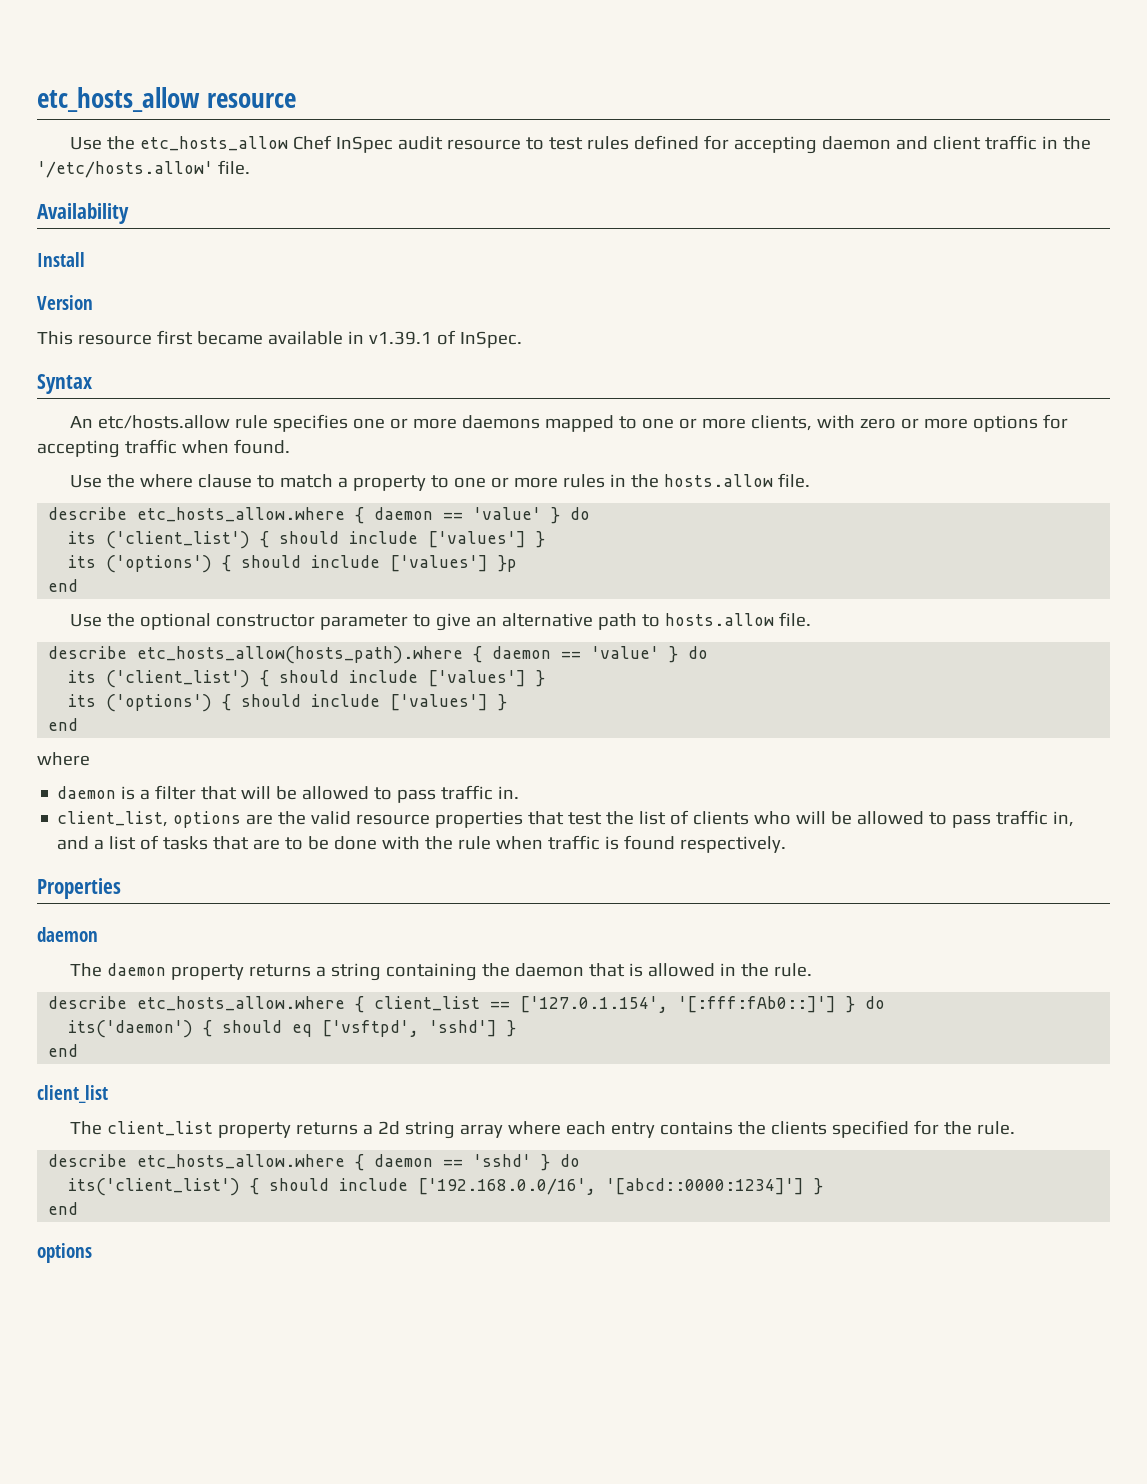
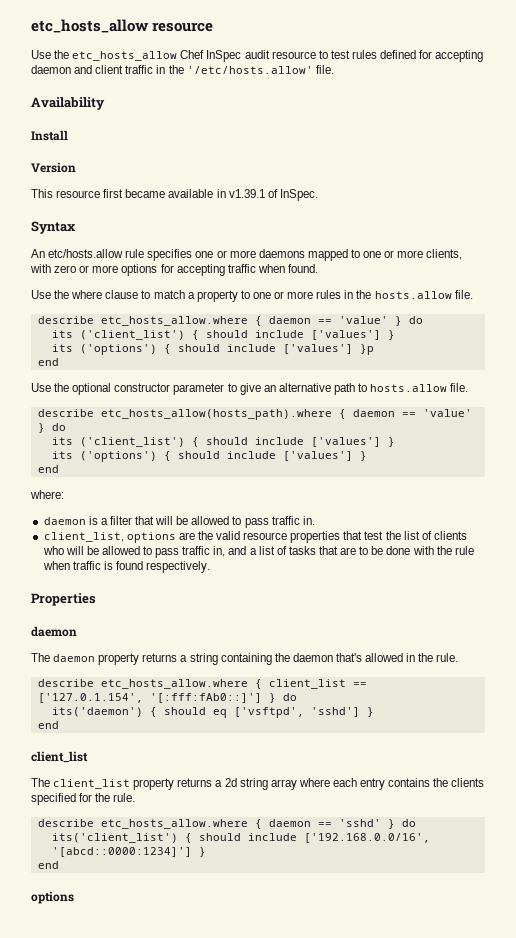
[37,752,90,766] where -> [30,490,64,499] where:
[589,963,644,977] that is -> [335,653,362,662] that's

